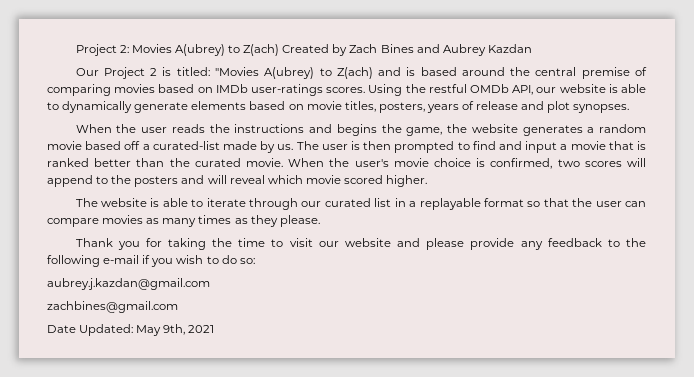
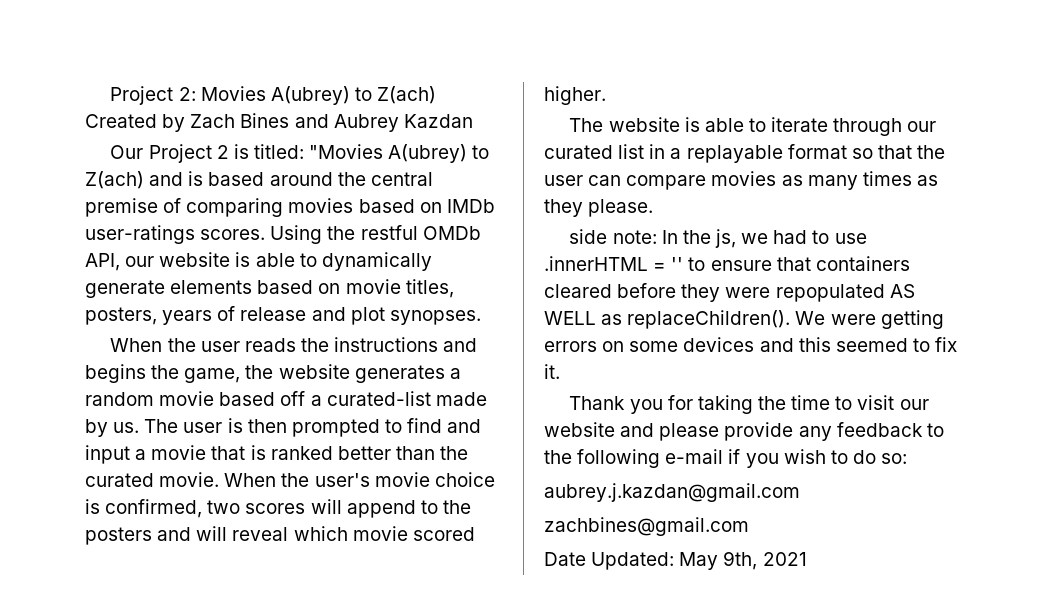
(320, 221) none -> [569,229,867,248] [544,256,910,271] [544,283,915,302] [544,310,944,329] [544,337,958,352] [544,364,560,379] // side note: In the js, we had to use .innerHTML = '' to ensure that containers cleared before they were repopulated AS WELL as replaceChildren(). We were getting errors on some devices and this seemed to fix it.

